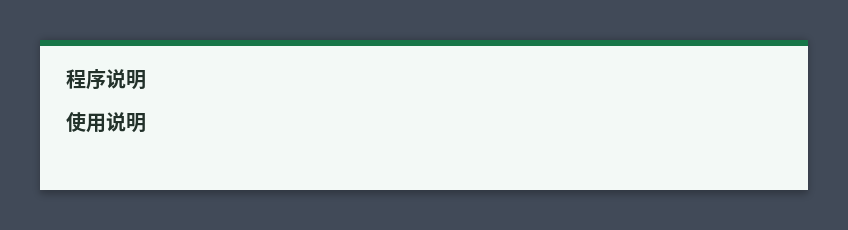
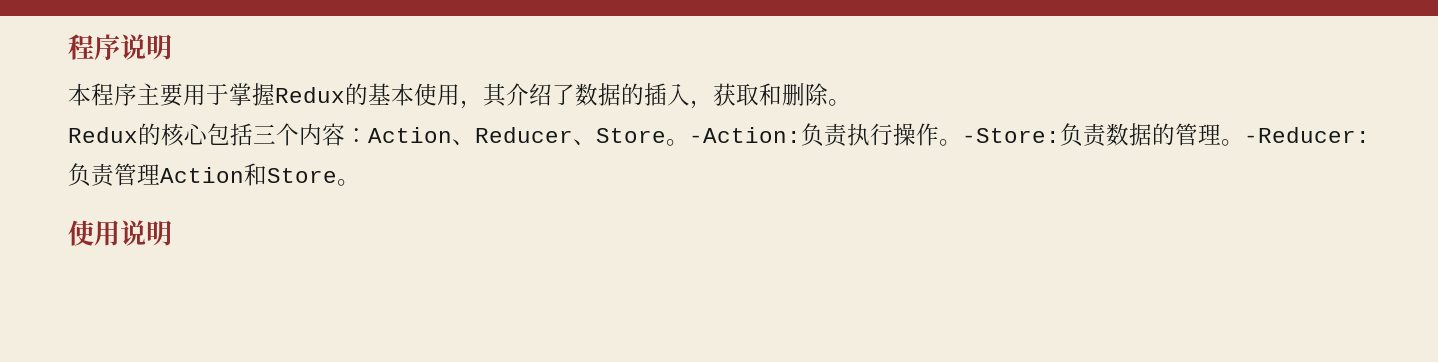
(146, 80) none -> [68,83,851,109] [68,123,1370,147] [68,163,360,187] // 本程序主要用于掌握Redux的基本使用，其介绍了数据的插入，获取和删除。 // Redux的核心包括三个内容：Action、Reducer、Store。-Action:负责执行操作。-Store:负责数据的管理。-Reducer:负责管理Action和Store。

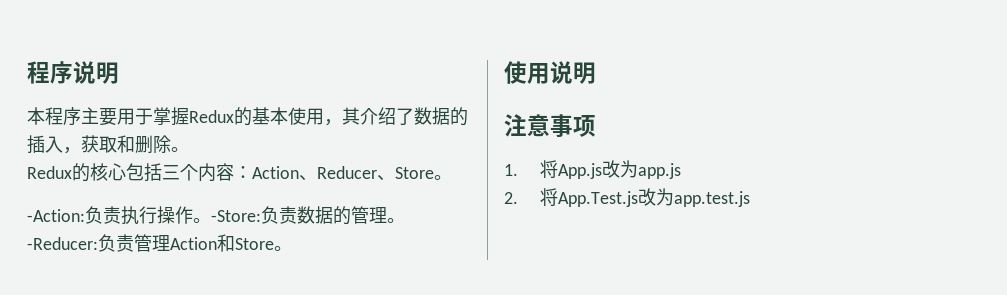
(689, 142) none -> (452, 177) //
(172, 233) none -> [504,114,596,137] [504,160,681,179] [504,188,750,207] // 注意事项 // 1.将App.js改为app.js // 2.将App.Test.js改为app.test.js

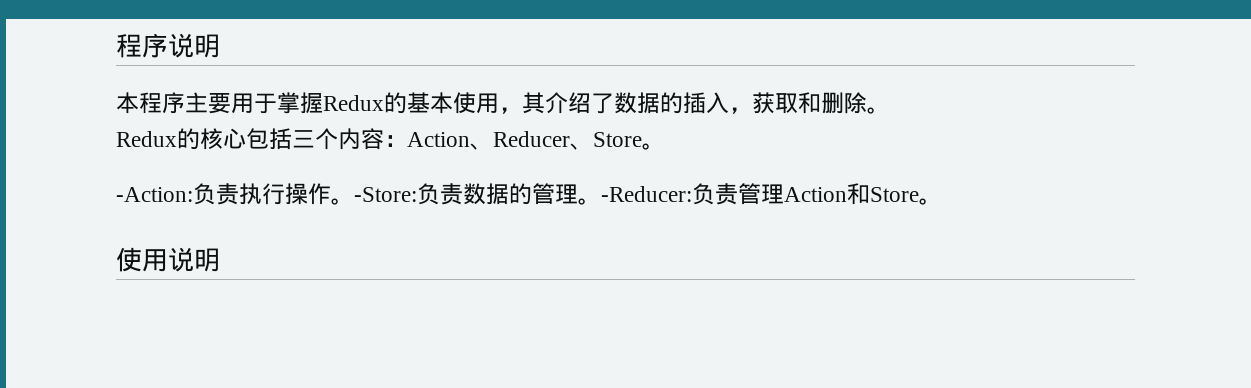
[504,114,596,137] [504,160,681,179] [504,188,750,207] // 注意事项 // 1.将App.js改为app.js // 2.将App.Test.js改为app.test.js -> (220, 260) none

